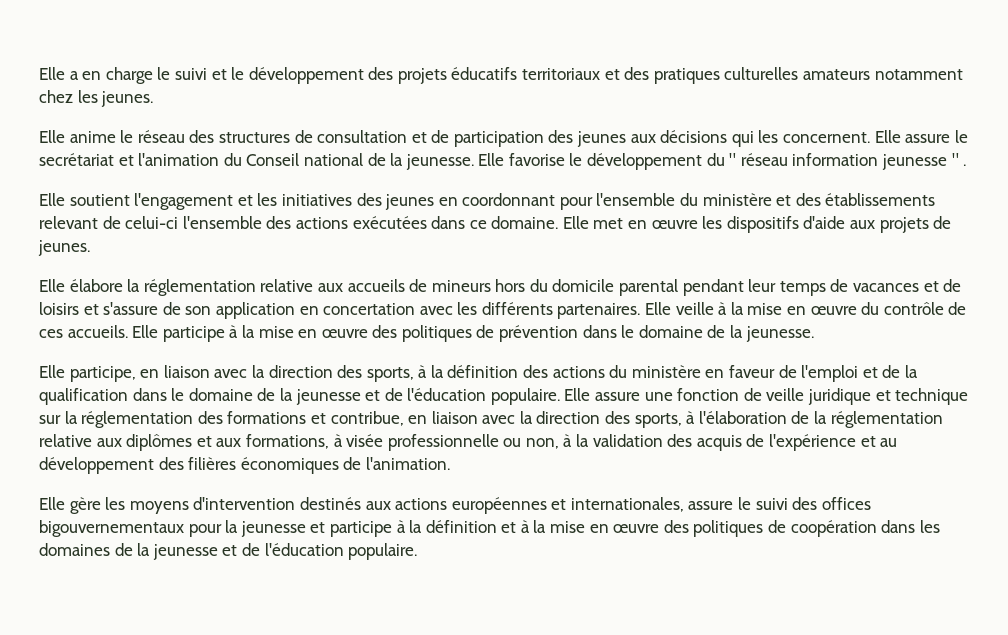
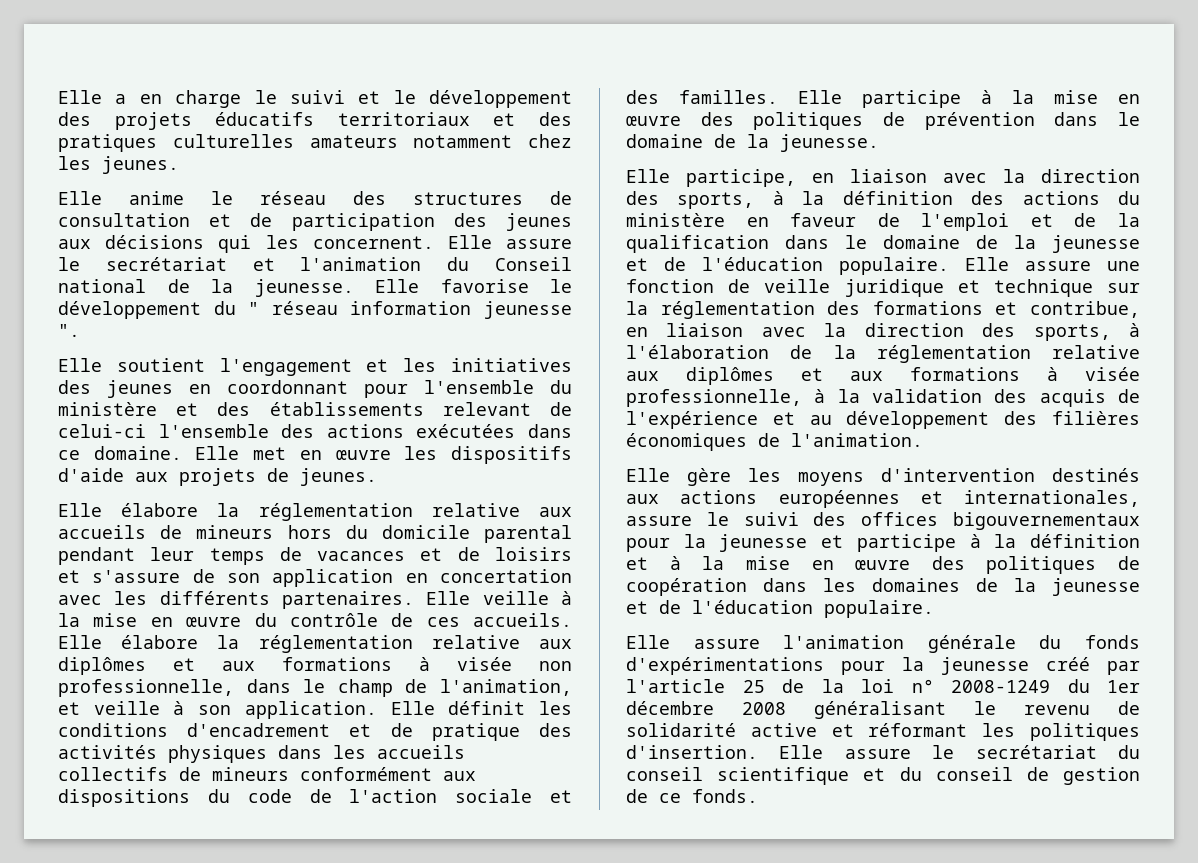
[951,153,967,166] " . -> [58,324,80,337] ".
(159, 331) none -> [121,635,572,653] [58,657,572,675] [58,679,572,697] [58,701,572,719] [58,723,572,741] [58,745,465,763] [58,767,476,781] [58,789,572,807] [626,90,842,104] élabore la réglementation relative aux diplômes et aux formations à visée non professionnelle, dans le champ de l'animation, et veille à son application. Elle définit les conditions d'encadrement et de pratique des activités physiques dans les accueils collectifs de mineurs conformément aux dispositions du code de l'action sociale et des familles. Elle
[245,434,559,451] formations, à visée professionnelle ou non, -> [910,367,1140,381] [626,389,802,407] formations à visée professionnelle,
(418, 551) none -> [626,635,1140,653] [626,657,1140,675] [626,679,1140,693] [626,701,1140,719] [626,723,1140,741] [626,745,1140,759] [626,767,1140,785] [626,789,758,803] // Elle assure l'animation générale du fonds d'expérimentations pour la jeunesse créé par l'article 25 de la loi n° 2008-1249 du 1er décembre 2008 généralisant le revenu de solidarité active et réformant les politiques d'insertion. Elle assure le secrétariat du conseil scientifique et du conseil de gestion de ce fonds.

